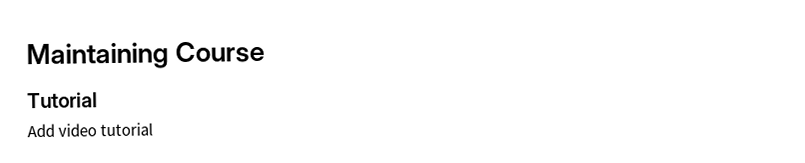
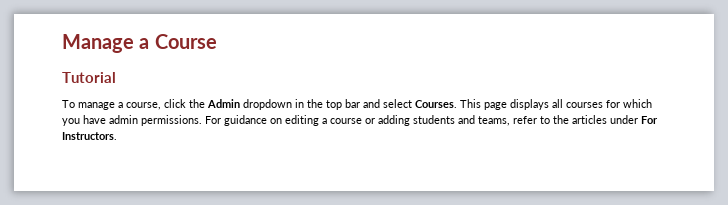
[26,42,169,71] Maintaining -> [62,34,150,53] Manage a
[27,122,154,138] Add video tutorial -> [62,99,652,110] [62,115,658,126] [62,132,117,140] To manage a course, click the Admin dropdown in the top bar and select Courses. This page displays all courses for which you have admin permissions. For guidance on editing a course or adding students and teams, refer to the articles under For Instructors.

